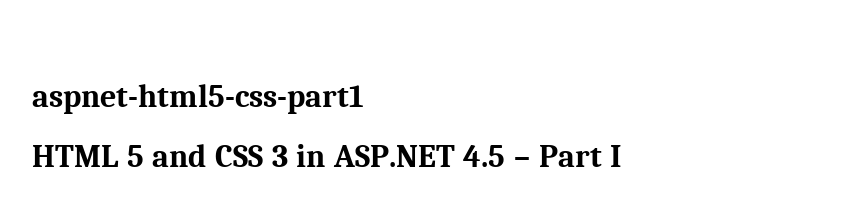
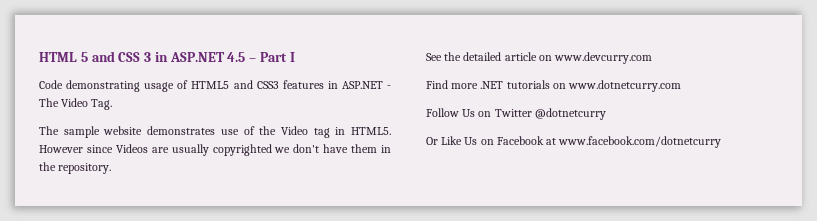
[32,84,364,114] aspnet-html5-css-part1 // -> (39, 57) none
(622, 156) none -> [39,80,391,92] [39,98,113,110] [39,126,391,138] [39,144,391,156] [39,162,112,174] [426,52,653,64] [426,80,682,92] [426,108,606,120] [426,136,722,148] // Code demonstrating usage of HTML5 and CSS3 features in ASP.NET - The Video Tag. // The sample website demonstrates use of the Video tag in HTML5. However since Videos are usually copyrighted we don't have them in the repository. // See the detailed article on www.devcurry.com // Find more .NET tutorials on www.dotnetcurry.com // Follow Us on Twitter @dotnetcurry // Or Like Us on Facebook at www.facebook.com/dotnetcurry

